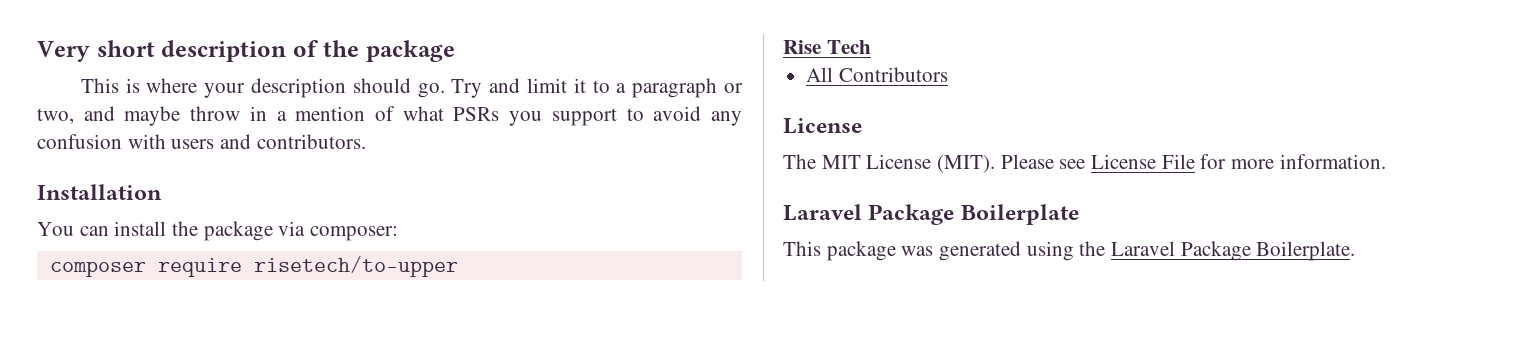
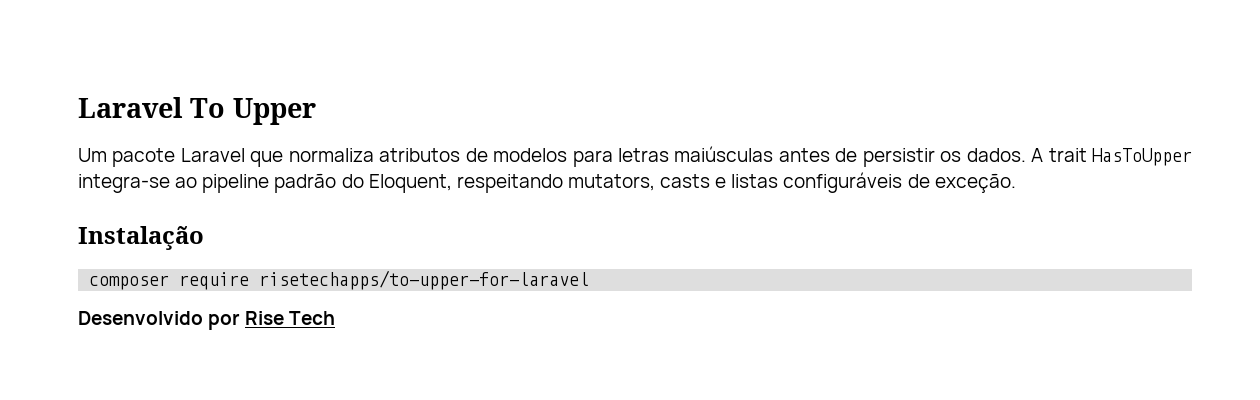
[37,40,456,62] [80,78,744,98] [37,106,742,126] [37,134,366,149] [37,184,162,200] [37,221,399,241] Very short description of the package // This is where your description should go. Try and limit it to a paragraph or two, and maybe throw in a mention of what PSRs you support to avoid any confusion with users and contributors. // Installation // You can install the package via composer: -> [78,97,316,125] [78,146,1193,167] [78,172,1016,193] [78,226,204,250] Laravel To Upper // Um pacote Laravel que normaliza atributos de modelos para letras maiúsculas antes de persistir os dados. A trait HasToUpper integra-se ao pipeline padrão do Eloquent, respeitando mutators, casts e listas configuráveis de exceção. // Instalação
[253,256,458,277] risetech/to-upper // -> [259,270,590,290] [78,311,241,330] risetechapps/to-upper-for-laravel // Desenvolvido por
[806,67,948,82] [783,118,862,134] [783,154,1386,173] [783,204,1079,225] [783,241,1356,261] // All Contributors // License // The MIT License (MIT). Please see License File for more information. // Laravel Package Boilerplate // This package was generated using the Laravel Package Boilerplate. -> (336, 318) none

